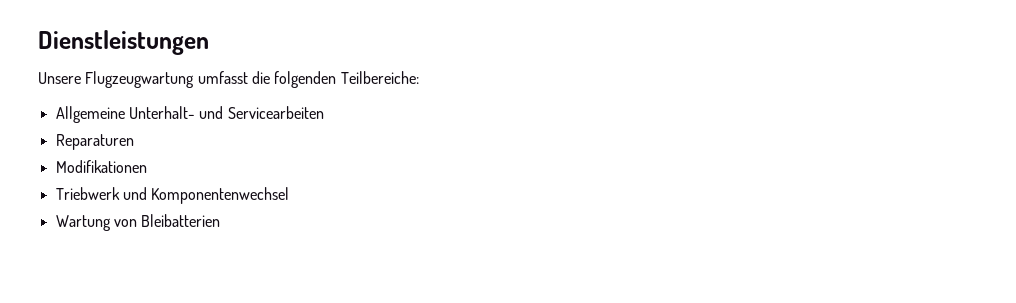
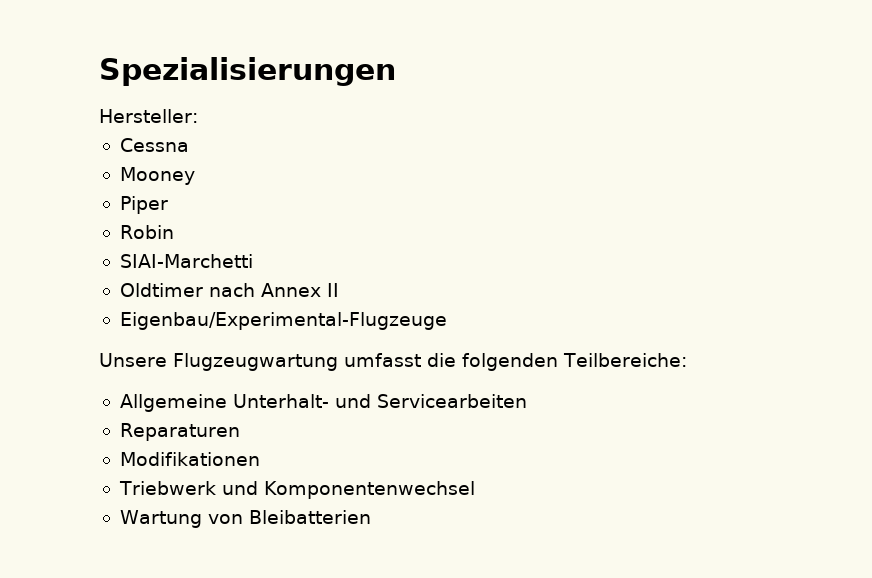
[38,30,209,55] Dienstleistungen -> [99,57,396,86] [99,109,198,123] [119,138,189,152] [119,167,195,185] [119,196,168,214] [119,225,174,239] [119,254,253,268] [119,283,339,297] [119,312,447,330] Spezialisierungen // Hersteller: // Cessna // Mooney // Piper // Robin // SIAI-Marchetti // Oldtimer nach Annex II // Eigenbau/Experimental-Flugzeuge

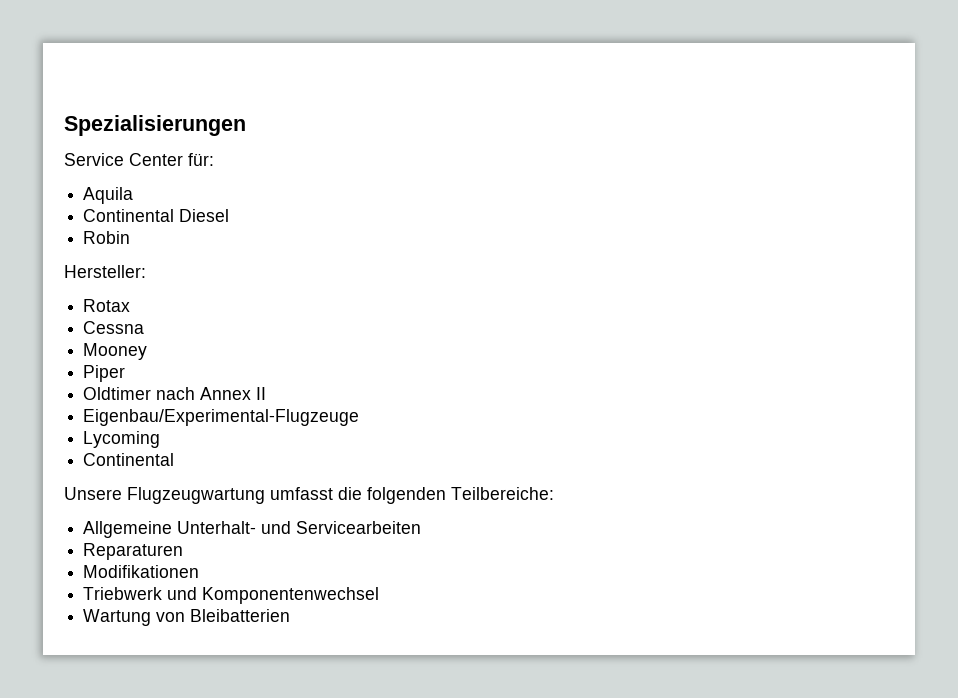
(396, 71) none -> [64,153,214,166] [83,187,134,204] [83,209,230,222] [83,231,131,244] // Service Center für: // Aquila // Continental Diesel // Robin
(198, 116) none -> [83,299,131,312] // Rotax
[119,225,174,239] [119,254,253,268] // Robin // SIAI-Marchetti -> (126, 373) none
(447, 321) none -> [83,431,161,448] [83,453,175,466] // Lycoming // Continental

